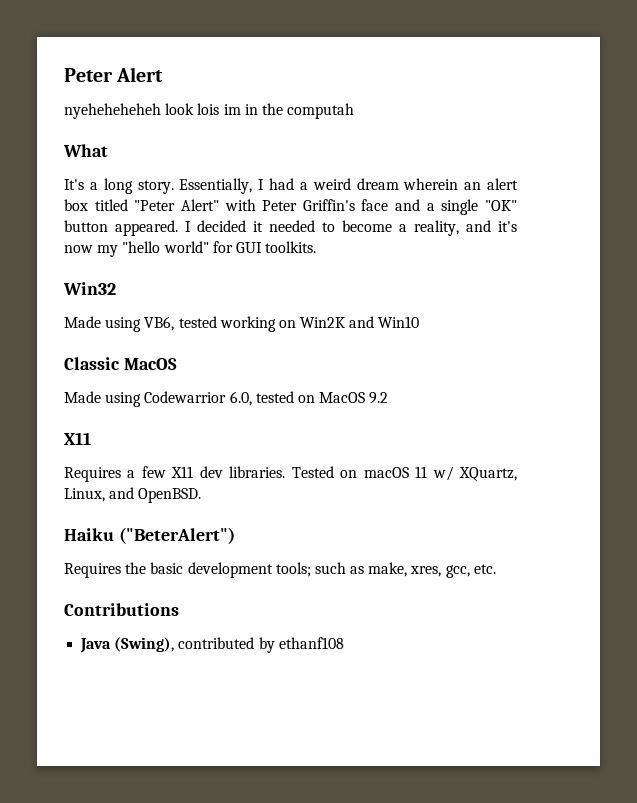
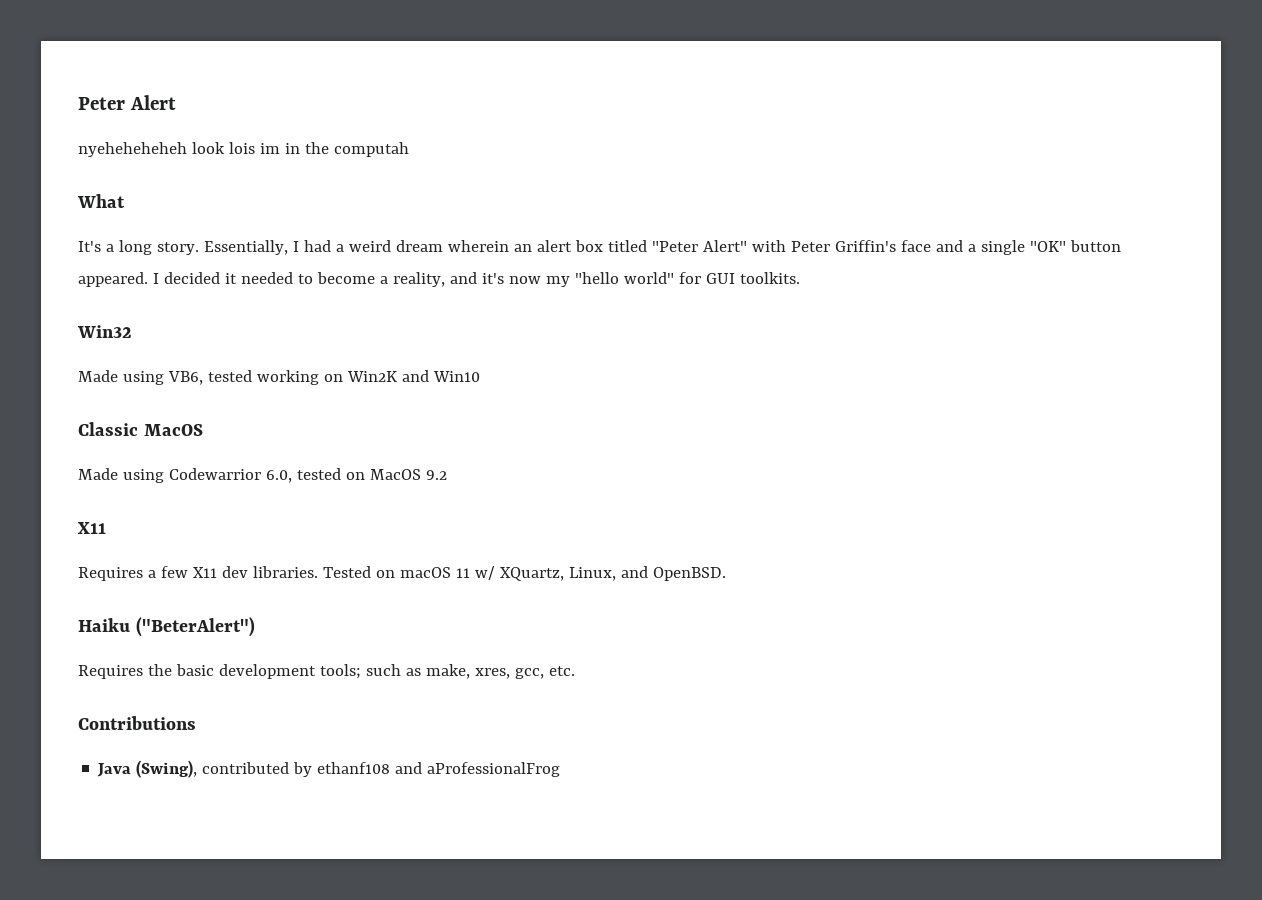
(344, 643) none -> [395,762,561,777] and aProfessionalFrog

